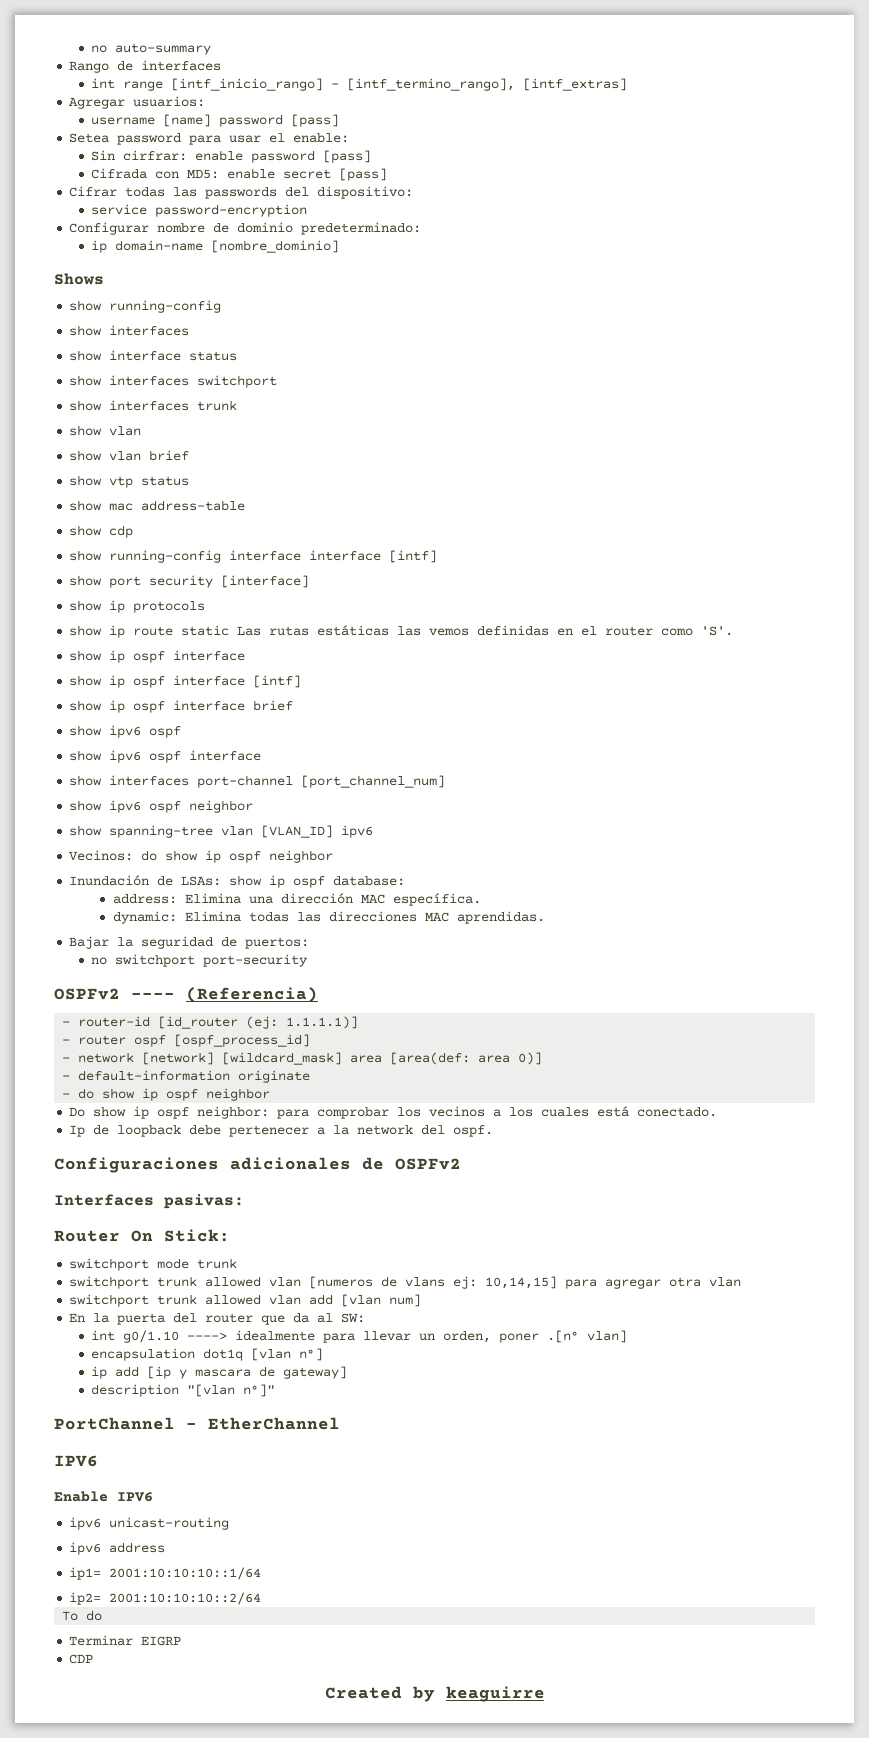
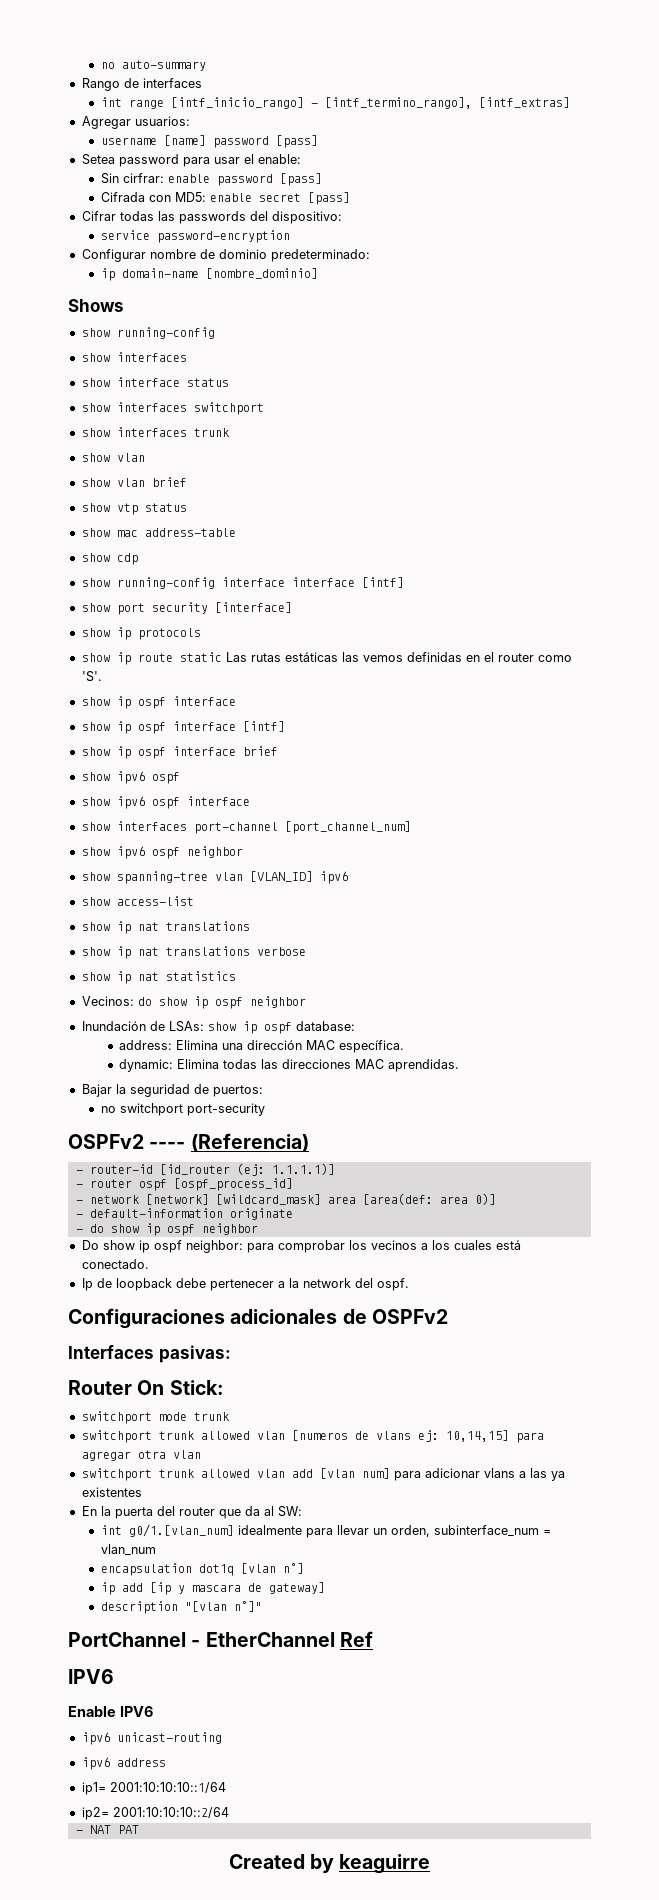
(374, 831) none -> [81,896,194,906] [81,921,250,934] [81,946,306,959] [81,971,236,984] // show access-list // show ip nat translations // show ip nat translations verbose // show ip nat statistics
(422, 1300) none -> [393,1468,565,1481] [81,1487,142,1497] para adicionar vlans a las ya existentes
[123,1330,228,1343] g0/1.10 ----> -> [128,1524,234,1537] g0/1.[vlan_num]
[499,1330,628,1343] poner .[n° vlan] -> [433,1525,551,1537] [100,1544,156,1556] subinterface_num = vlan_num
(340, 1423) none -> [339,1631,373,1647] Ref
[62,1610,103,1621] [69,1635,182,1646] [69,1654,94,1664] To do // Terminar EIGRP // CDP -> [75,1825,139,1834] - NAT PAT

